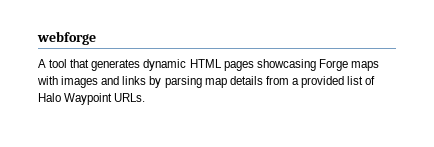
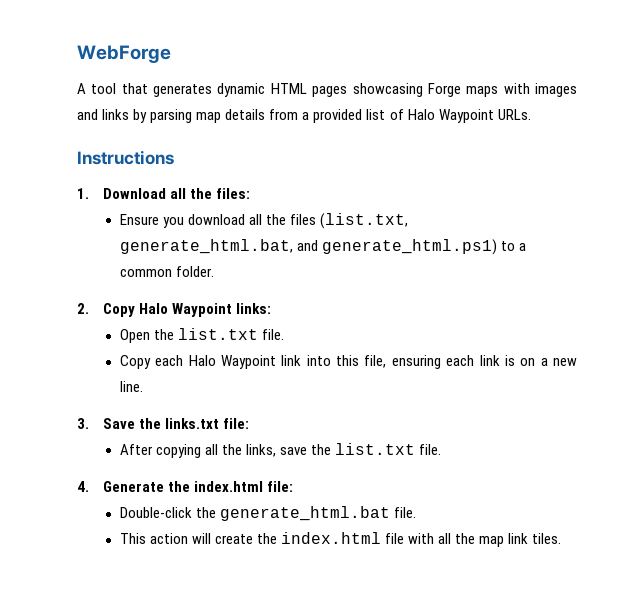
[37,31,96,45] webforge -> [77,45,171,63] WebForge
(146, 97) none -> [77,150,174,165] [77,188,251,199] [119,213,409,229] [119,239,526,255] [119,266,214,277] [77,303,272,317] [119,328,284,343] [119,355,578,369] [119,381,143,392] [77,418,250,429] [119,443,442,458] [77,481,294,492] [119,506,416,521] [119,532,562,547] // Instructions // 1. Download all the files: // Ensure you download all the files (list.txt, generate_html.bat, and generate_html.ps1) to a common folder. // 2. Copy Halo Waypoint links: // Open the list.txt file. // Copy each Halo Waypoint link into this file, ensuring each link is on a new line. // 3. Save the links.txt file: // After copying all the links, save the list.txt file. // 4. Generate the index.html file: // Double-click the generate_html.bat file. // This action will create the index.html file with all the map link tiles.

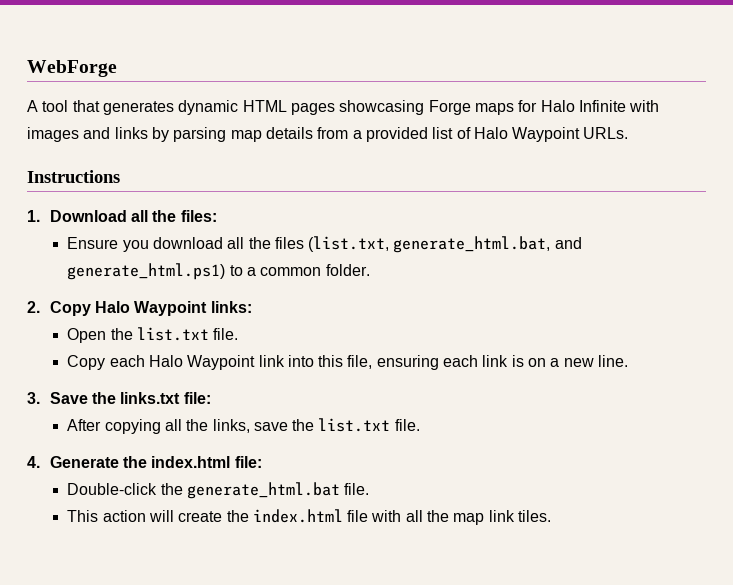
(499, 91) none -> [518,100,626,112] for Halo Infinite

